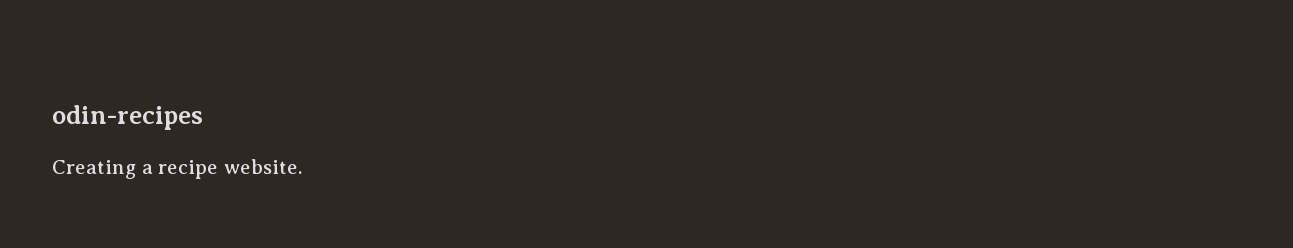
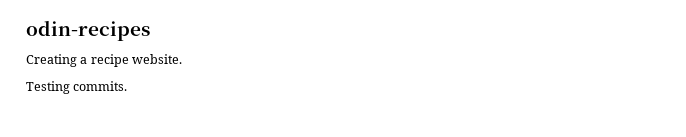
(302, 166) none -> [26,81,128,94] // Testing commits.

